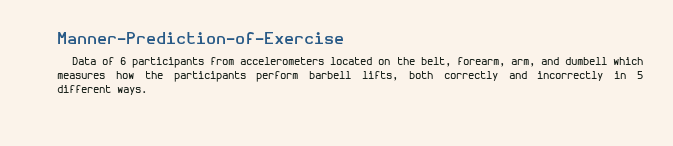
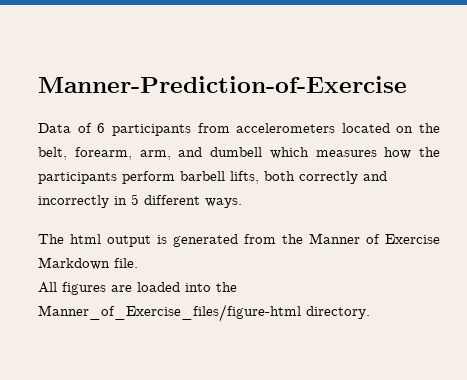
(147, 91) none -> [38,233,440,247] [38,257,138,270] [38,282,237,295] [38,304,370,322] // The html output is generated from the Manner of Exercise Markdown file. // All figures are loaded into the Manner_of_Exercise_files/figure-html directory.

